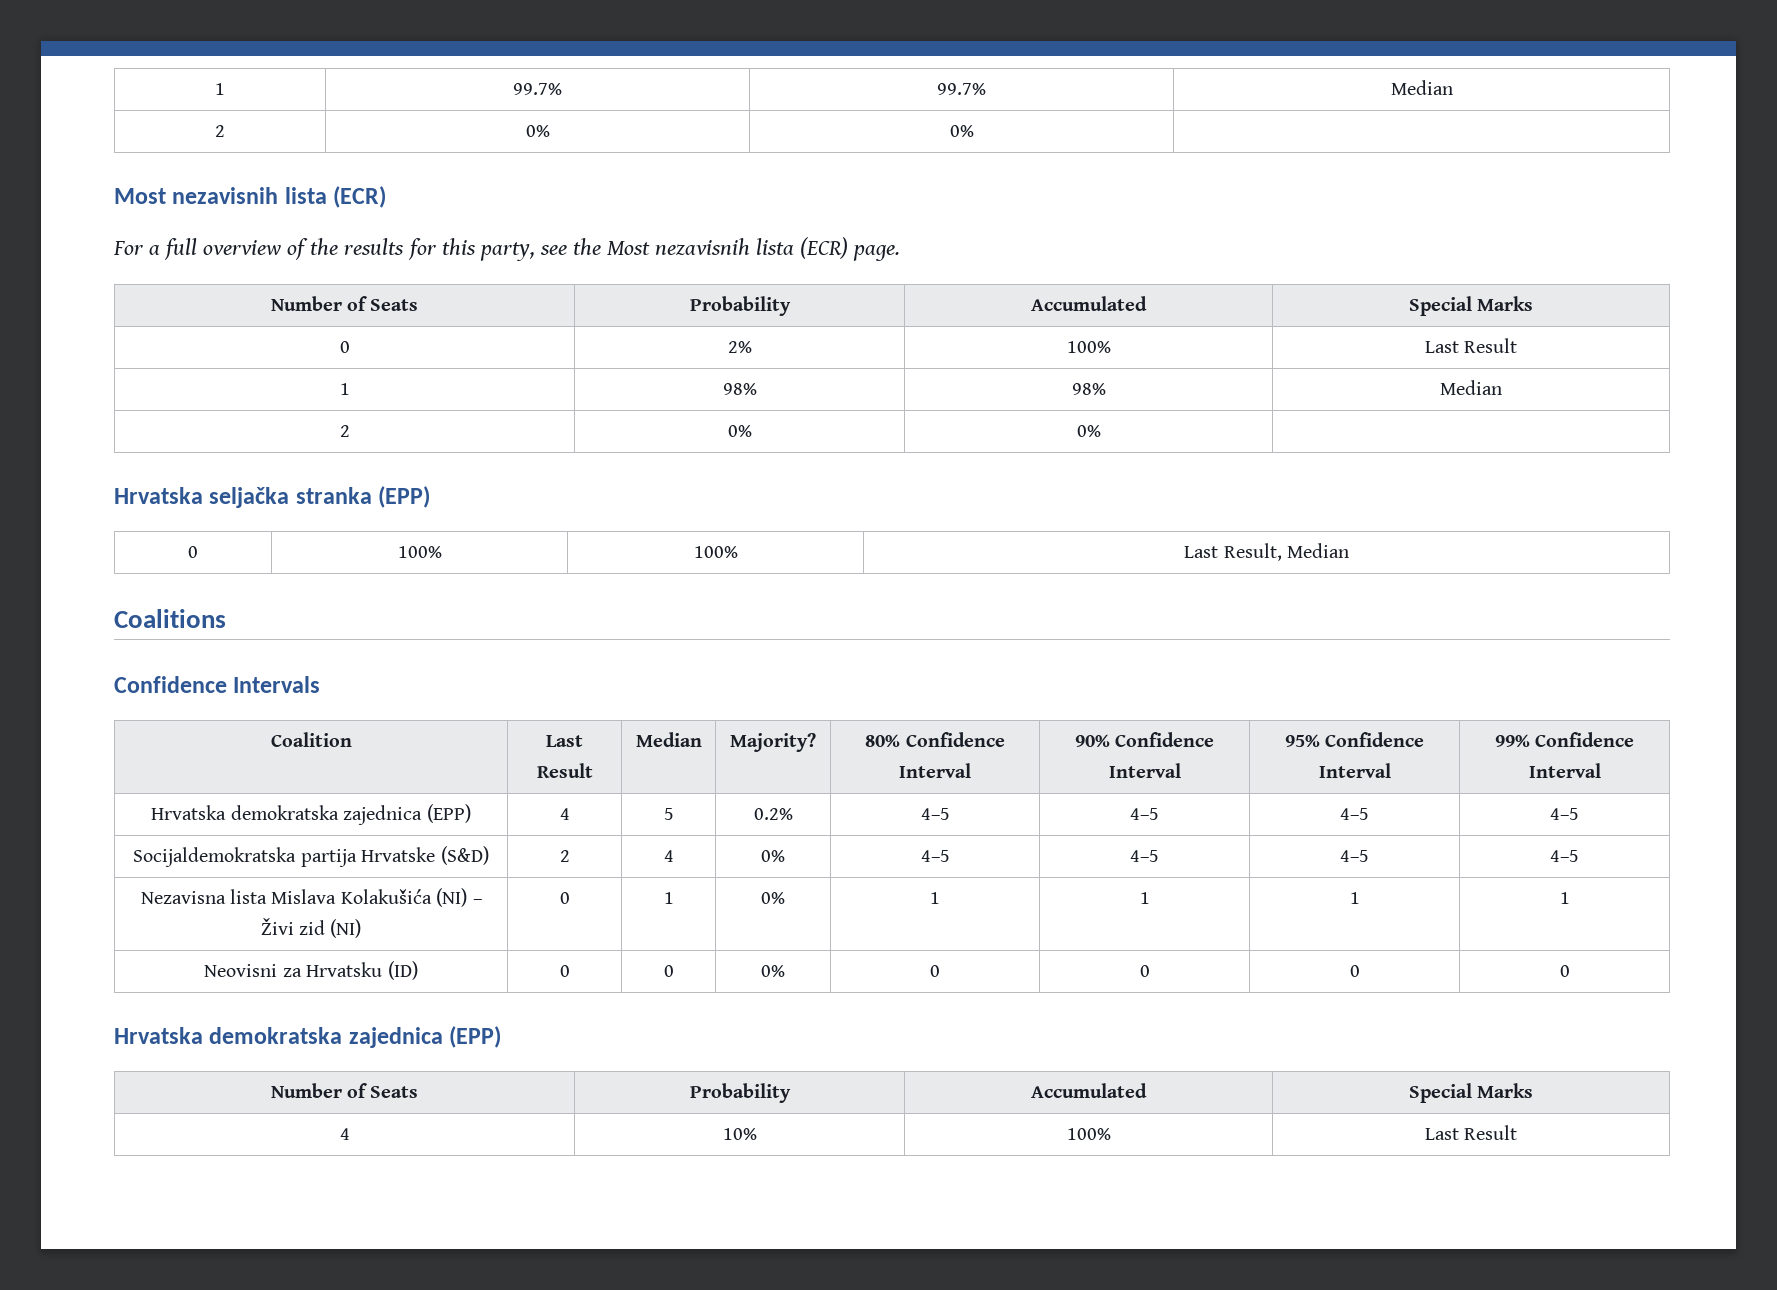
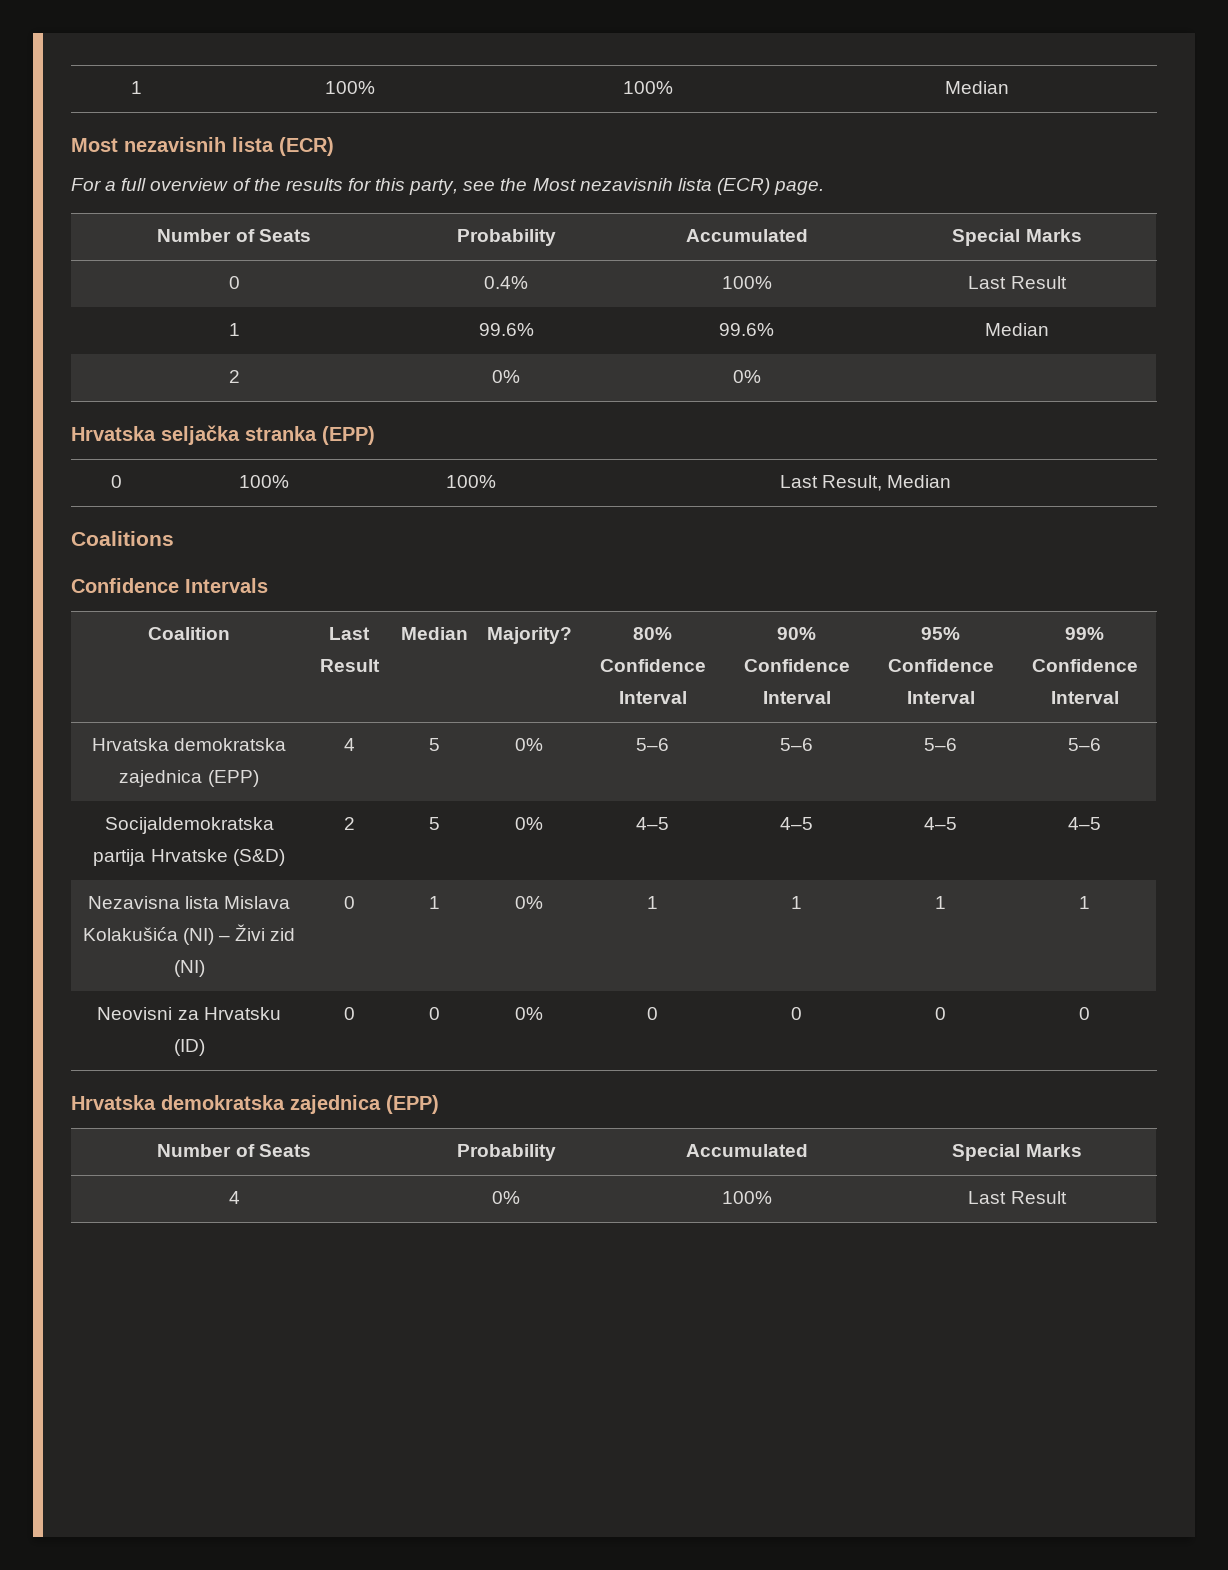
[215,83,225,95] [513,83,562,95] [937,83,986,95] [1390,80,1453,95] [215,125,225,137] [525,125,550,137] [949,125,974,137] 1 | 99.7% | 99.7% | Median // 2 | 0% | 0% | -> [130,81,142,94] [324,81,375,94] [622,81,673,94] [944,81,1009,94] 1 | 100% | 100% | Median
[727,341,752,353] 2% -> [484,276,528,289] 0.4%
[722,383,757,395] [1071,383,1106,395] 98% | 98% -> [478,323,534,336] [719,323,774,336] 99.6% | 99.6%
[753,808,793,820] [920,808,950,820] [1130,808,1159,820] [1340,808,1369,820] [1550,808,1579,820] 0.2% | 4–5 | 4–5 | 4–5 | 4–5 -> [515,738,543,751] [636,738,669,751] [780,738,813,751] [924,738,957,751] [1068,738,1101,751] 0% | 5–6 | 5–6 | 5–6 | 5–6
[663,850,674,862] 4 -> [429,817,440,830] 5
[722,1128,757,1140] 10% -> [492,1191,520,1204] 0%

